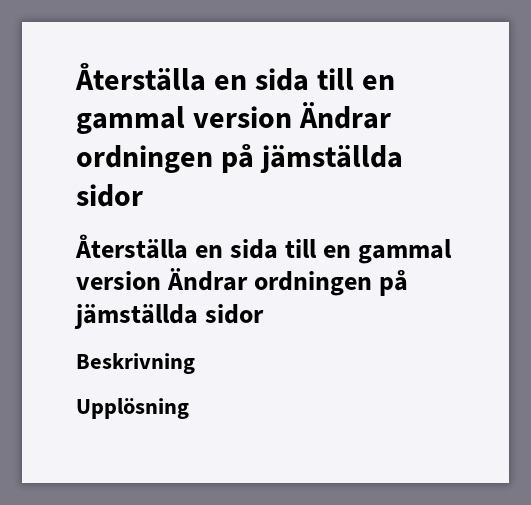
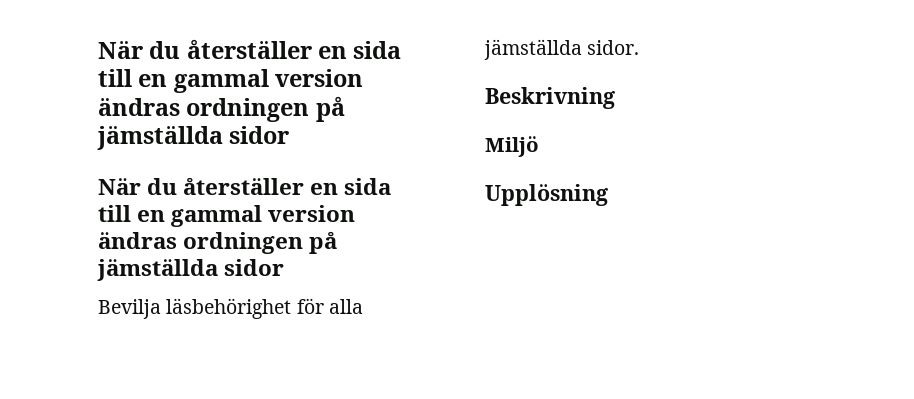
[75,63,396,91] [76,102,392,134] [76,144,404,173] [76,184,143,207] [75,234,453,264] [76,268,409,296] [74,304,265,329] Återställa en sida till en gammal version Ändrar ordningen på jämställda sidor // Återställa en sida till en gammal version Ändrar ordningen på jämställda sidor -> [98,39,402,59] [98,69,364,93] [98,96,345,122] [97,126,290,150] [98,177,392,195] [98,205,356,227] [98,231,338,254] [97,259,285,281] [98,298,363,319] [484,39,640,60] När du återställer en sida till en gammal version ändras ordningen på jämställda sidor // När du återställer en sida till en gammal version ändras ordningen på jämställda sidor // Bevilja läsbehörighet för alla jämställda sidor.
(195, 363) none -> [485,136,539,157] // Miljö

